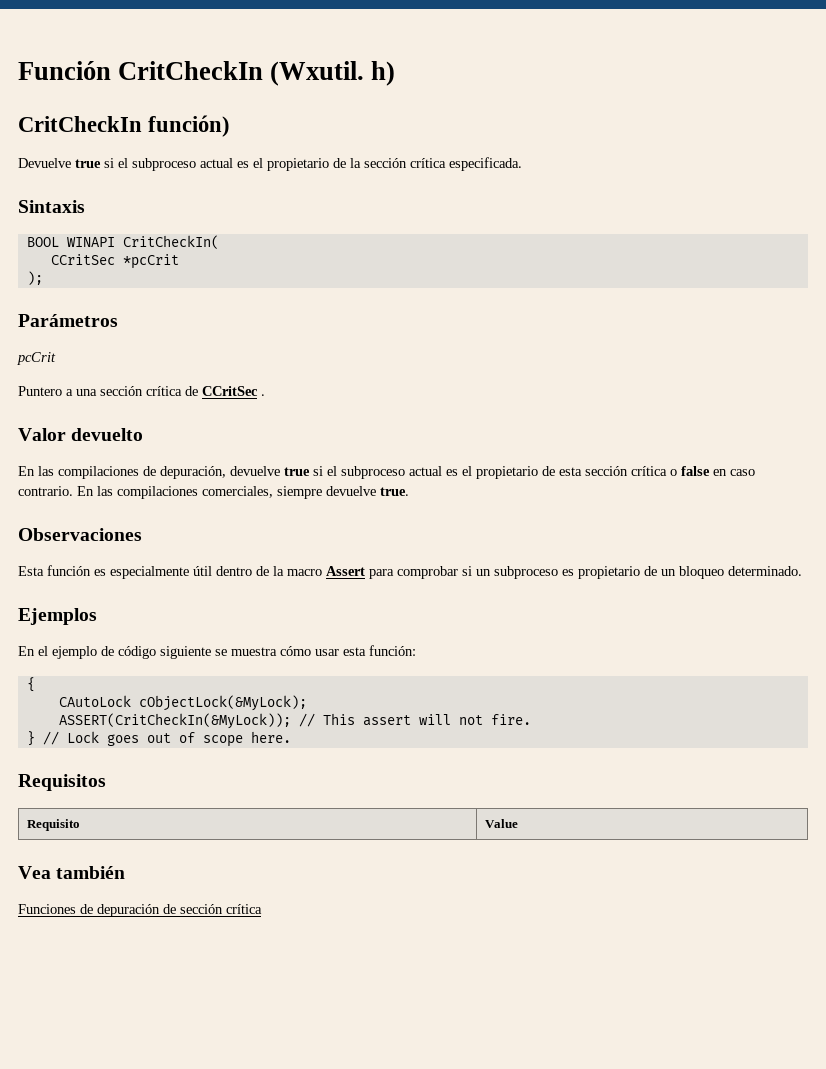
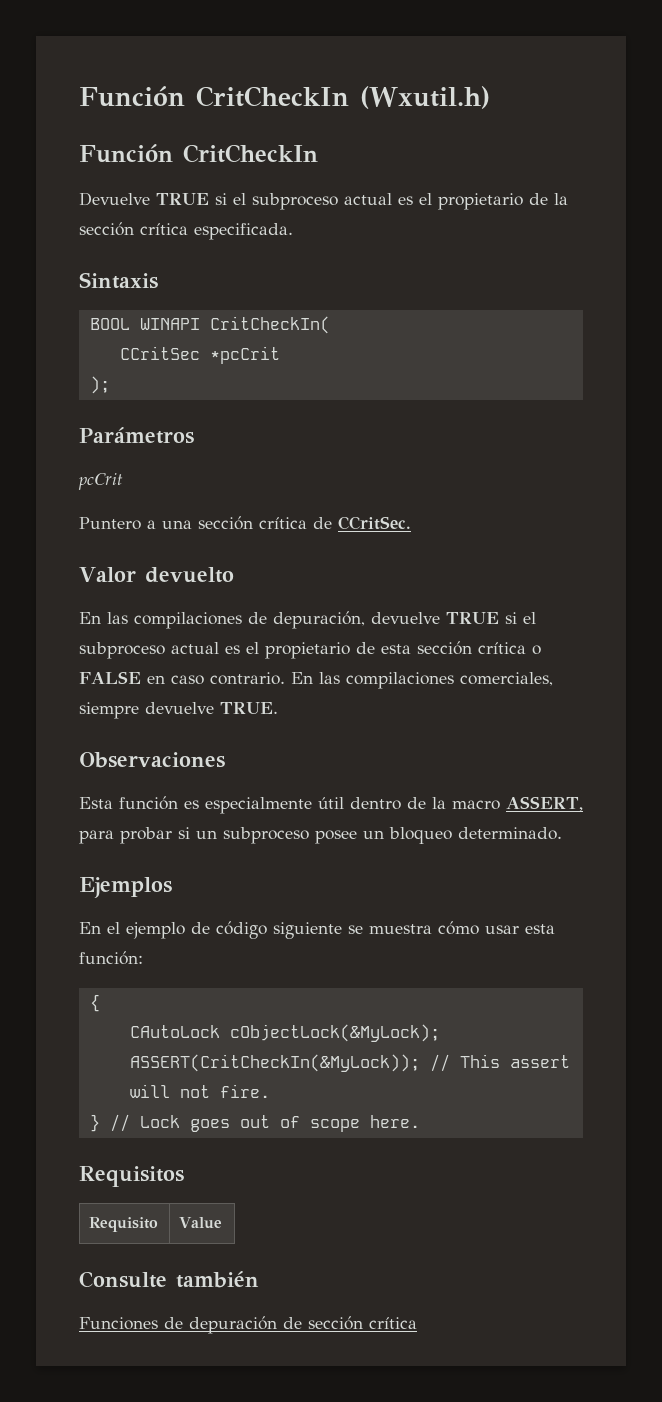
[18,61,396,86] [18,115,231,137] Función CritCheckIn (Wxutil. h) // CritCheckIn función) -> [79,86,490,109] [79,144,318,163] Función CritCheckIn (Wxutil.h) // Función CritCheckIn
[75,159,101,168] true -> [156,193,209,205] TRUE
[202,386,265,396] CCritSec . -> [338,516,411,530] CCritSec.
[284,467,310,476] true -> [446,612,499,624] TRUE
[681,466,710,476] false -> [79,671,141,684] FALSE
[380,487,409,496] true. -> [220,702,278,714] TRUE.
[326,566,657,579] Assert para comprobar si un subproceso es propietario de -> [506,796,583,811] [79,827,357,844] ASSERT, para probar si un subproceso posee
[18,866,51,879] Vea -> [79,1271,167,1288] Consulte

